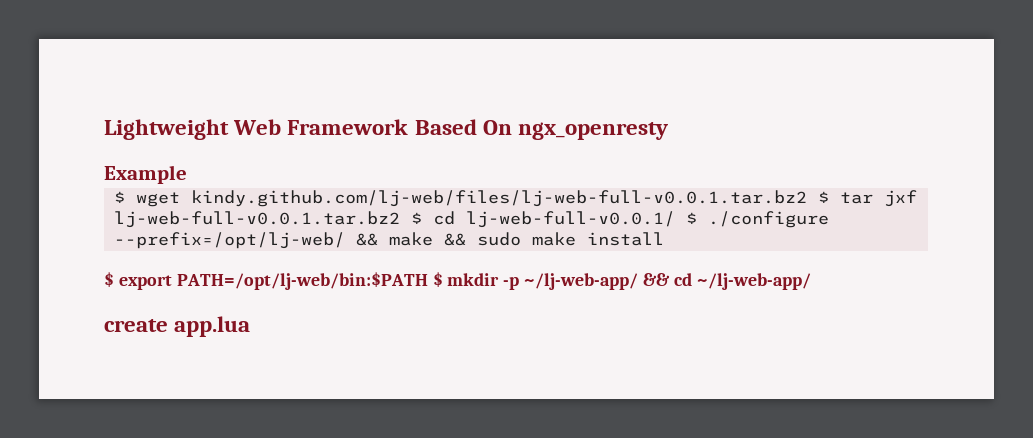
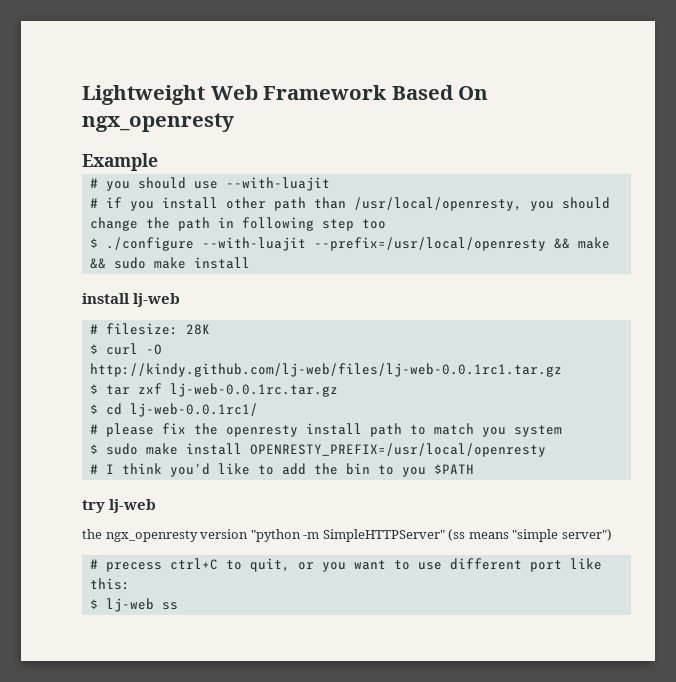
[113,190,917,207] [113,211,829,228] [113,232,345,249] $ wget kindy.github.com/lj-web/files/lj-web-full-v0.0.1.tar.bz2 $ tar jxf lj-web-full-v0.0.1.tar.bz2 $ cd lj-web-full-v0.0.1/ $ ./configure --prefix=/opt/lj-web/ -> [89,177,330,191] [89,197,610,211] [89,217,386,231] [89,237,546,251] # you should use --with-luajit // # if you install other path than /usr/local/openresty, you should change the path in following step too // $ ./configure --with-luajit --prefix=/usr/local/openresty
[104,272,811,290] [104,316,251,337] $ export PATH=/opt/lj-web/bin:$PATH $ mkdir -p ~/lj-web-app/ && cd ~/lj-web-app/ // create app.lua -> [82,293,181,307] [89,323,210,335] [89,343,162,355] [89,363,562,377] [89,383,338,397] [89,403,258,417] [89,423,562,437] [89,443,546,457] [89,463,474,477] [82,499,157,513] [82,529,612,542] [89,558,602,572] [89,578,130,590] [89,598,178,612] install lj-web // # filesize: 28K // $ curl -O http://kindy.github.com/lj-web/files/lj-web-0.0.1rc1.tar.gz // $ tar zxf lj-web-0.0.1rc.tar.gz // $ cd lj-web-0.0.1rc1/ // # please fix the openresty install path to match you system // $ sudo make install OPENRESTY_PREFIX=/usr/local/openresty // # I think you'd like to add the bin to you $PATH // try lj-web // the ngx_openresty version "python -m SimpleHTTPServer" (ss means "simple server") // # precess ctrl+C to quit, or you want to use different port like this: // $ lj-web ss

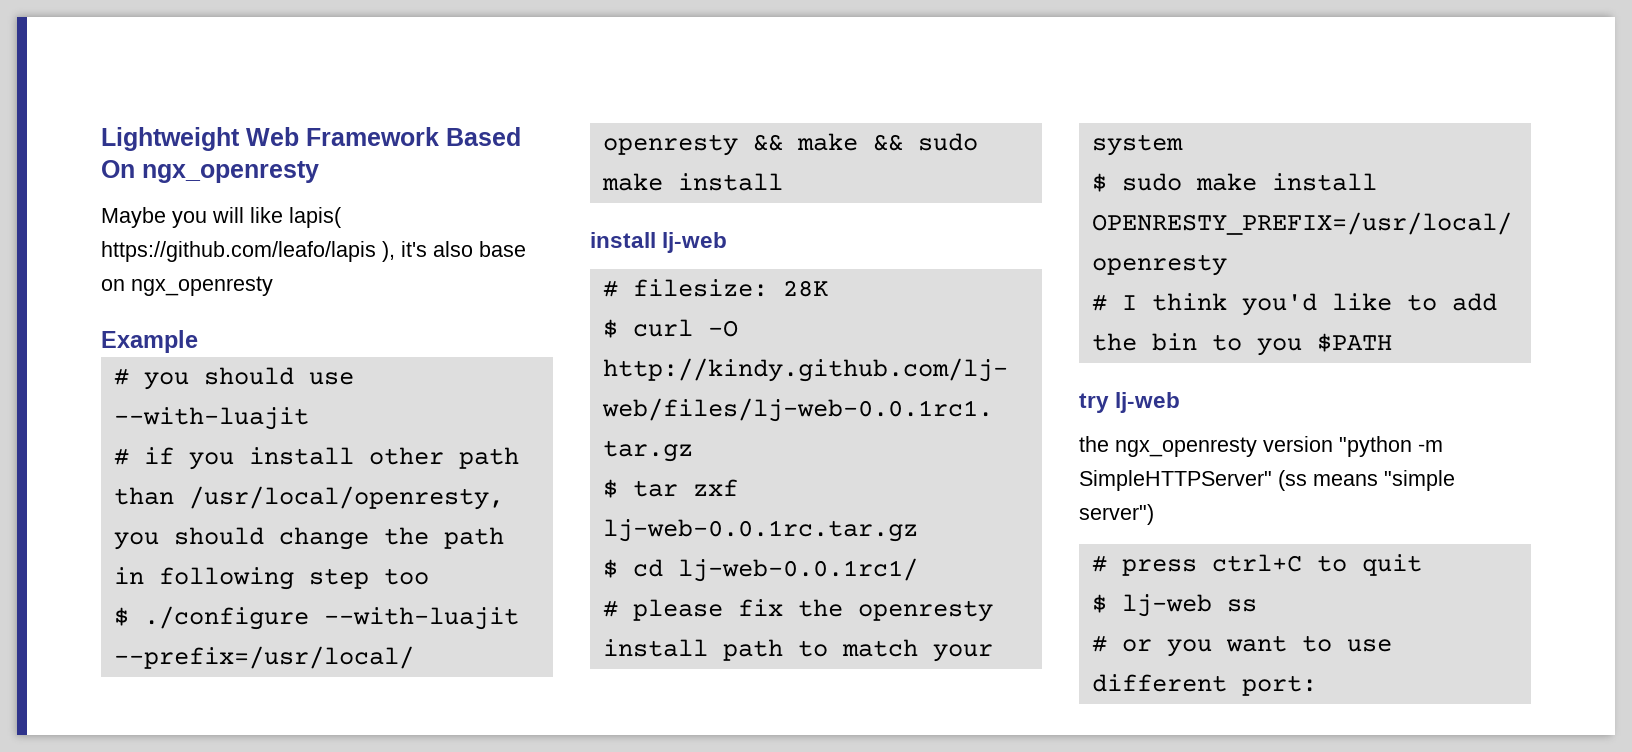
(234, 122) none -> [101,207,342,228] [101,241,526,262] [101,276,273,296] // Maybe you will like lapis( https://github.com/leafo/lapis ), it's also base on ngx_openresty
[481,427,506,437] you -> [932,644,993,662] your
[105,562,162,572] precess -> [1121,559,1197,576] press
[249,558,290,572] quit, -> [1361,554,1422,576] [1091,594,1257,617] [1091,635,1107,652] quit // $ lj-web ss // #
[529,558,602,572] [89,578,130,590] [89,598,178,612] port like this: // $ lj-web ss -> [1241,675,1317,696] port:

